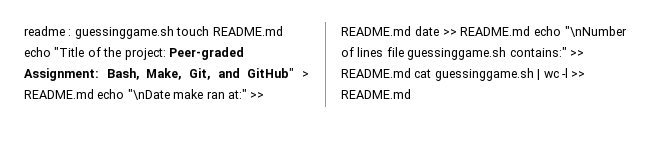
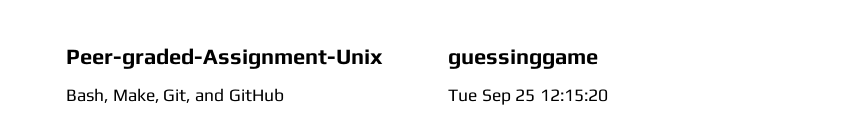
[24,26,283,39] [24,47,244,60] [24,68,309,81] [24,89,265,100] [341,26,627,37] [341,47,584,60] [341,68,586,81] [341,89,411,99] readme : guessinggame.sh touch README.md echo "Title of the project: Peer-graded Assignment: Bash, Make, Git, and GitHub" > README.md echo "\nDate make ran at:" >> README.md date >> README.md echo "\nNumber of lines file guessinggame.sh contains:" >> README.md cat guessinggame.sh | wc -l >> README.md -> [66,48,383,69] [66,88,284,103] [448,49,598,69] [448,89,609,105] Peer-graded-Assignment-Unix // Bash, Make, Git, and GitHub // guessinggame // Tue Sep 25 12:15:20

